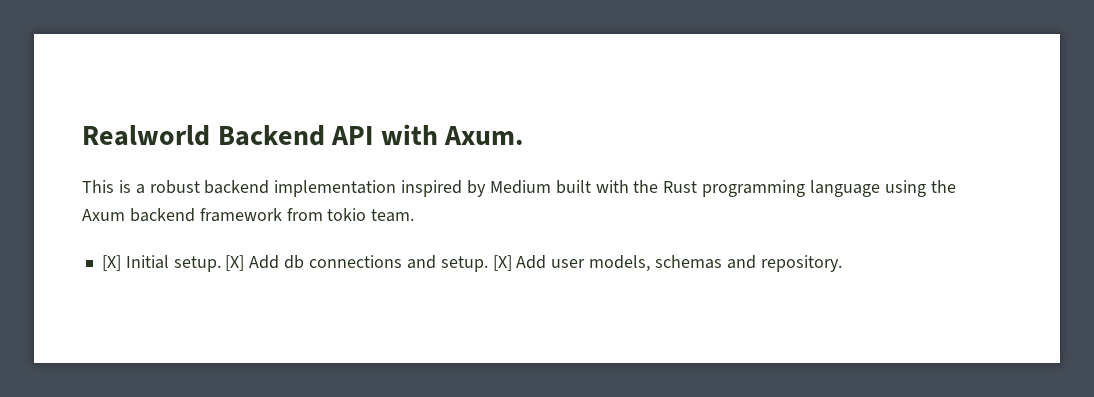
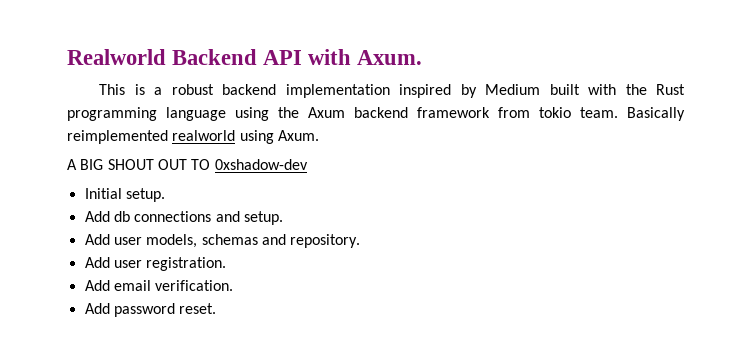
[101,255,121,271] // [X] -> [627,107,685,121] [67,130,319,144] [67,159,308,170] Basically reimplemented realworld using Axum. // A BIG SHOUT OUT TO 0xshadow-dev //
[225,255,245,271] [X] -> (165, 195) //
[492,255,512,271] [X] -> (283, 218) //
(842, 263) none -> [84,257,227,271] [84,280,234,291] [84,303,217,317] // Add user registration. // Add email verification. // Add password reset.

